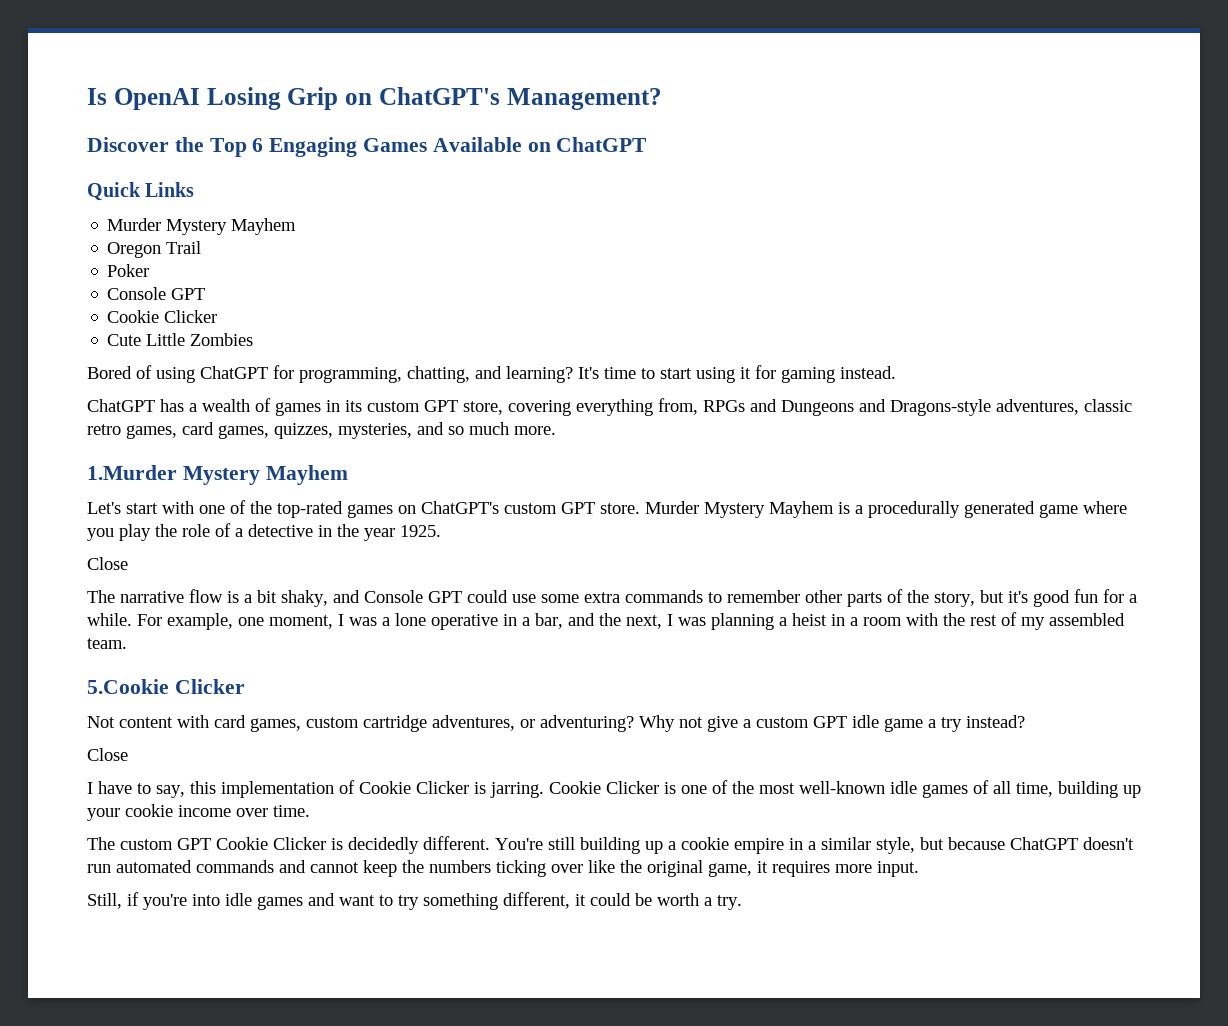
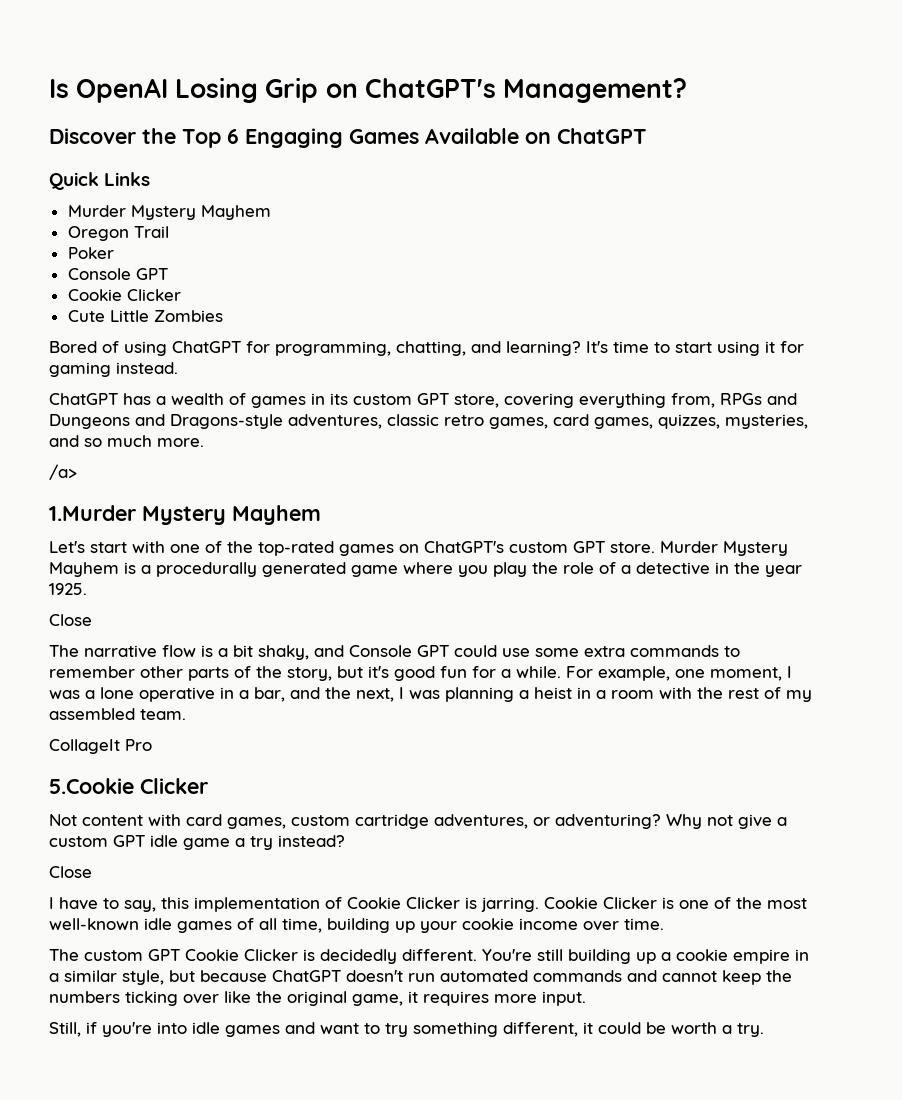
(556, 430) none -> [49,464,77,480] // /a>
(127, 643) none -> [49,739,152,754] // CollageIt Pro

